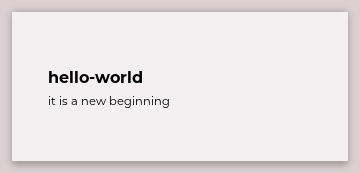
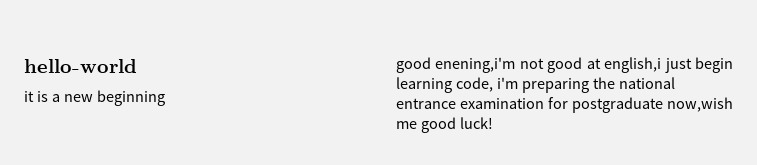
(171, 102) none -> [396,57,734,73] [396,77,675,93] [396,97,733,113] [396,117,493,133] // good enening,i'm not good at english,i just begin learning code, i'm preparing the national entrance examination for postgraduate now,wish me good luck!

